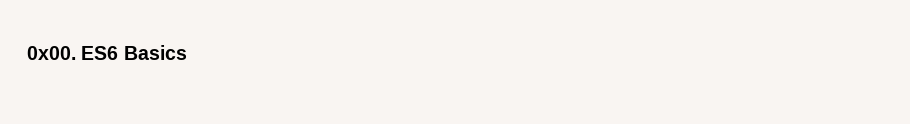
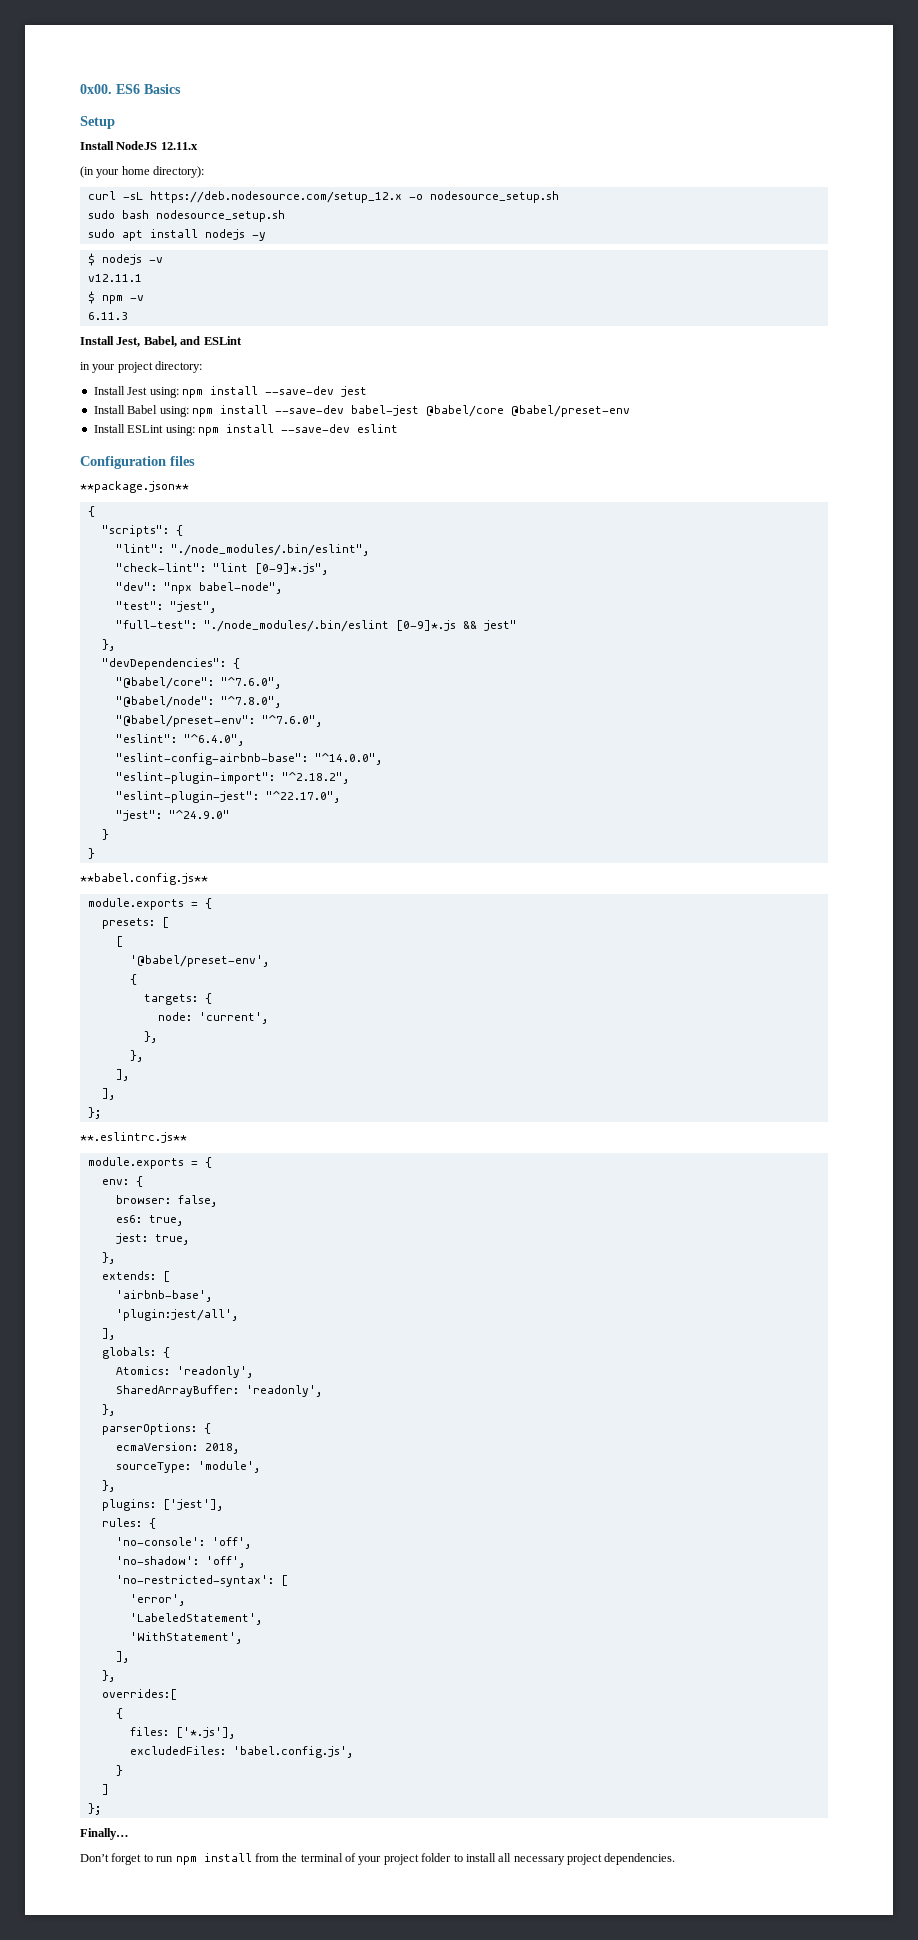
(187, 52) none -> [80,116,115,129] [80,141,198,150] [80,166,205,178] [87,191,559,203] [87,210,285,222] [87,229,266,241] [87,253,163,266] [87,274,142,282] [87,291,144,304] [87,312,128,320] [80,336,242,347] [80,361,203,373] [93,386,367,398] [93,405,630,417] [93,424,398,436] [80,456,195,469] [80,481,189,493] [87,506,95,517] [101,525,183,537] [115,544,369,556] [115,563,328,575] [115,582,282,594] [115,601,216,613] [115,620,517,632] [101,639,115,651] [101,658,240,670] [115,677,281,689] [115,696,281,708] [115,715,322,727] [115,734,244,746] [115,753,382,765] [115,772,349,784] [115,791,340,803] [115,810,230,821] [101,829,109,840] [87,848,95,859] [80,873,208,885] [87,898,212,910] [101,917,169,929] [115,936,123,947] [129,955,269,967] [129,974,137,985] [143,993,212,1005] [157,1012,268,1024] [143,1031,157,1043] [129,1050,143,1062] [115,1069,129,1081] [101,1088,115,1100] [87,1107,101,1119] [80,1132,187,1143] [87,1157,212,1169] [101,1176,143,1187] [115,1195,217,1207] [115,1215,183,1226] [115,1233,189,1245] [101,1252,115,1264] [101,1271,170,1282] [115,1290,212,1302] [115,1309,238,1321] [101,1328,115,1340] [101,1347,170,1359] [115,1366,253,1378] [115,1385,322,1397] [101,1404,115,1416] [101,1423,211,1435] [115,1442,239,1454] [115,1461,260,1473] [101,1480,115,1492] [101,1499,223,1511] [101,1518,156,1529] [115,1537,251,1549] [115,1556,245,1568] [115,1575,288,1587] [129,1594,185,1606] [129,1613,262,1625] [129,1632,242,1644] [115,1651,129,1663] [101,1670,115,1682] [101,1689,177,1700] [115,1708,123,1719] [129,1727,235,1739] [129,1746,353,1758] [115,1765,123,1776] [101,1784,109,1795] [87,1803,101,1815] [80,1828,129,1840] [80,1853,676,1865] // Setup // Install NodeJS 12.11.x // (in your home directory): // curl -sL https://deb.nodesource.com/setup_12.x -o nodesource_setup.sh // sudo bash nodesource_setup.sh // sudo apt install nodejs -y // $ nodejs -v // v12.11.1 // $ npm -v // 6.11.3 // Install Jest, Babel, and ESLint // in your project directory: // Install Jest using: npm install --save-dev jest // Install Babel using: npm install --save-dev babel-jest @babel/core @babel/preset-env // Install ESLint using: npm install --save-dev eslint // Configuration files // **package.json** // { // "scripts": { // "lint": "./node_modules/.bin/eslint", // "check-lint": "lint [0-9]*.js", // "dev": "npx babel-node", // "test": "jest", // "full-test": "./node_modules/.bin/eslint [0-9]*.js && jest" // }, // "devDependencies": { // "@babel/core": "^7.6.0", // "@babel/node": "^7.8.0", // "@babel/preset-env": "^7.6.0", // "eslint": "^6.4.0", // "eslint-config-airbnb-base": "^14.0.0", // "eslint-plugin-import": "^2.18.2", // "eslint-plugin-jest": "^22.17.0", // "jest": "^24.9.0" // } // } // **babel.config.js** // module.exports = { // presets: [ // [ // '@babel/preset-env', // { // targets: { // node: 'current', // }, // }, // ], // ], // }; // **.eslintrc.js** // module.exports = { // env: { // browser: false, // es6: true, // jest: true, // }, // extends: [ // 'airbnb-base', // 'plugin:jest/all', // ], // globals: { // Atomics: 'readonly', // SharedArrayBuffer: 'readonly', // }, // parserOptions: { // ecmaVersion: 2018, // sourceType: 'module', // }, // plugins: ['jest'], // rules: { // 'no-console': 'off', // 'no-shadow': 'off', // 'no-restricted-syntax': [ // 'error', // 'LabeledStatement', // 'WithStatement', // ], // }, // overrides:[ // { // files: ['*.js'], // excludedFiles: 'babel.config.js', // } // ] // }; // Finally… // Don’t forget to run npm install from the terminal of your project folder to install all necessary project dependencies.

